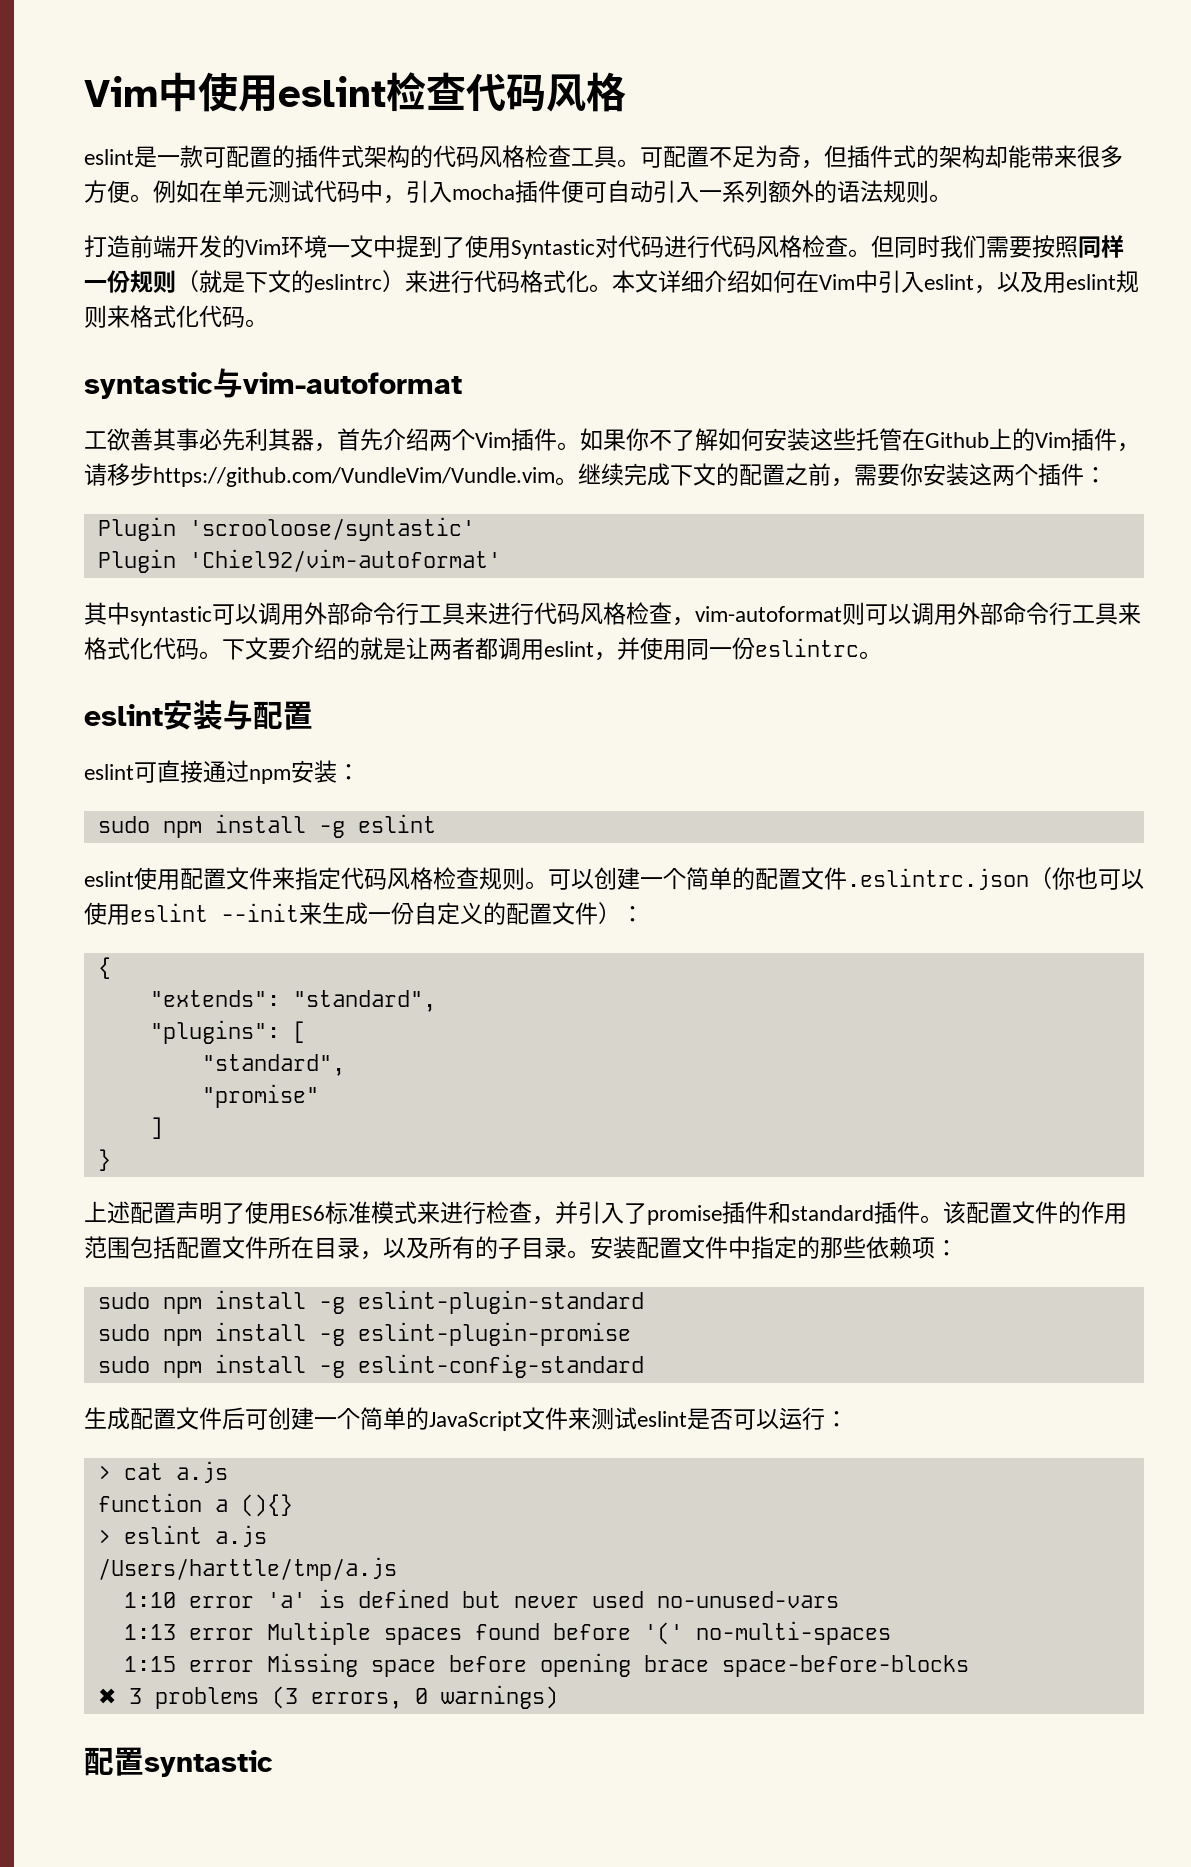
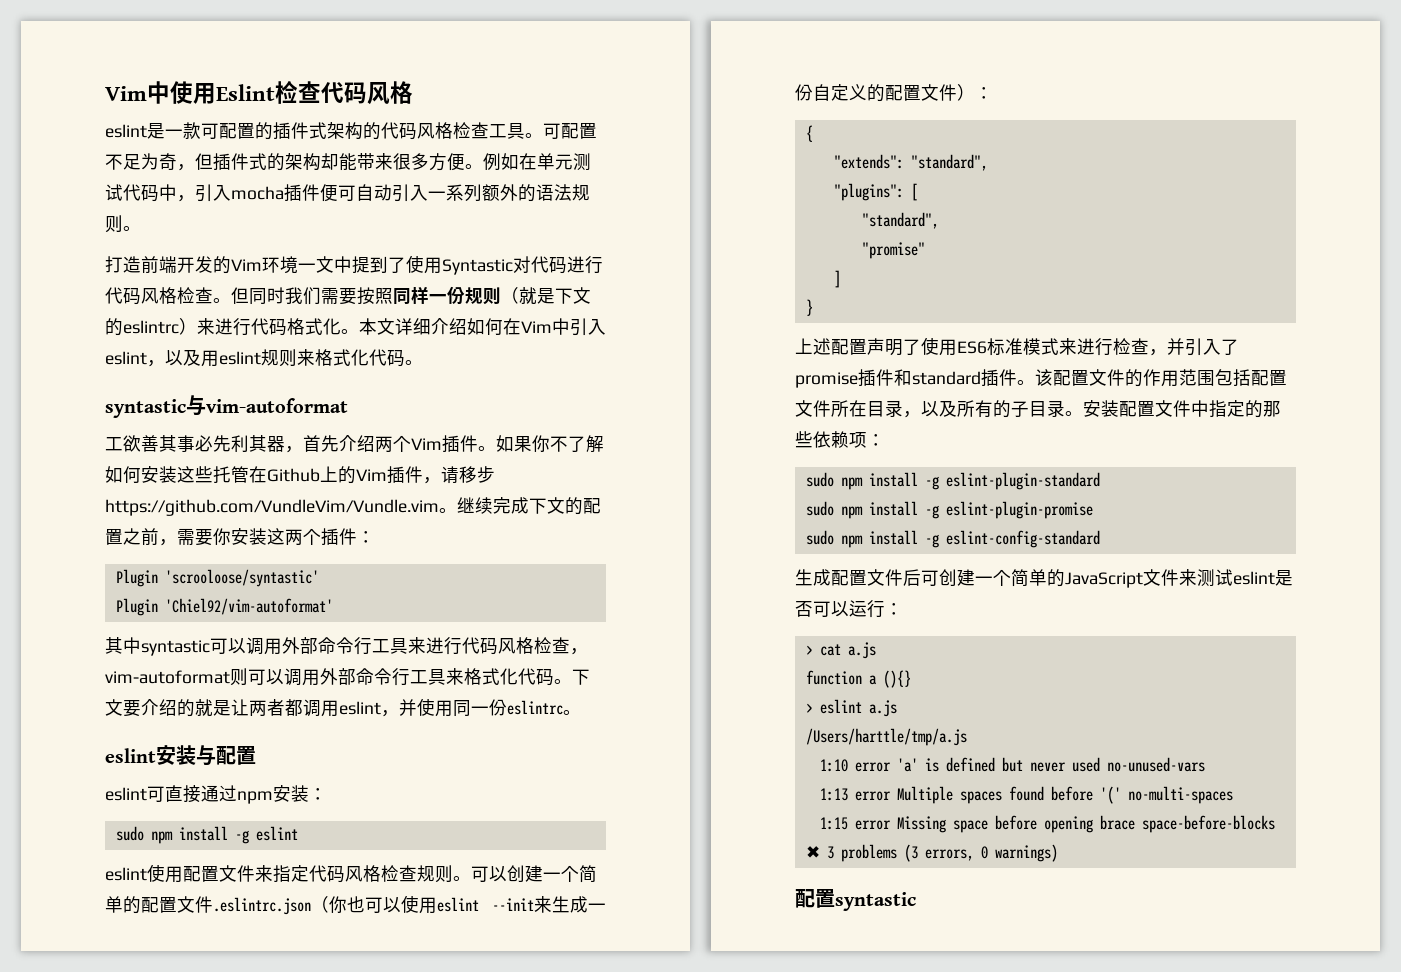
[278,76,386,107] eslint -> [216,84,275,101] Eslint

